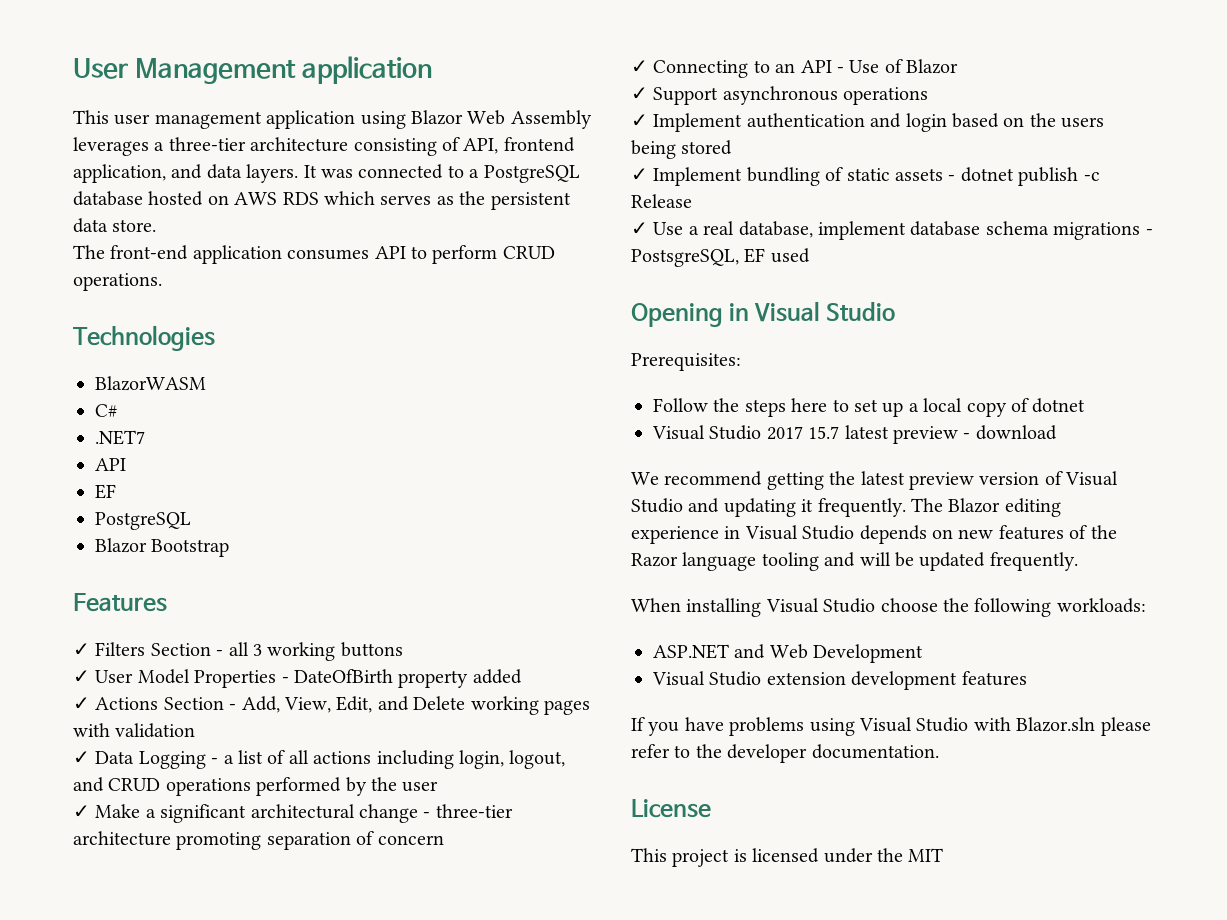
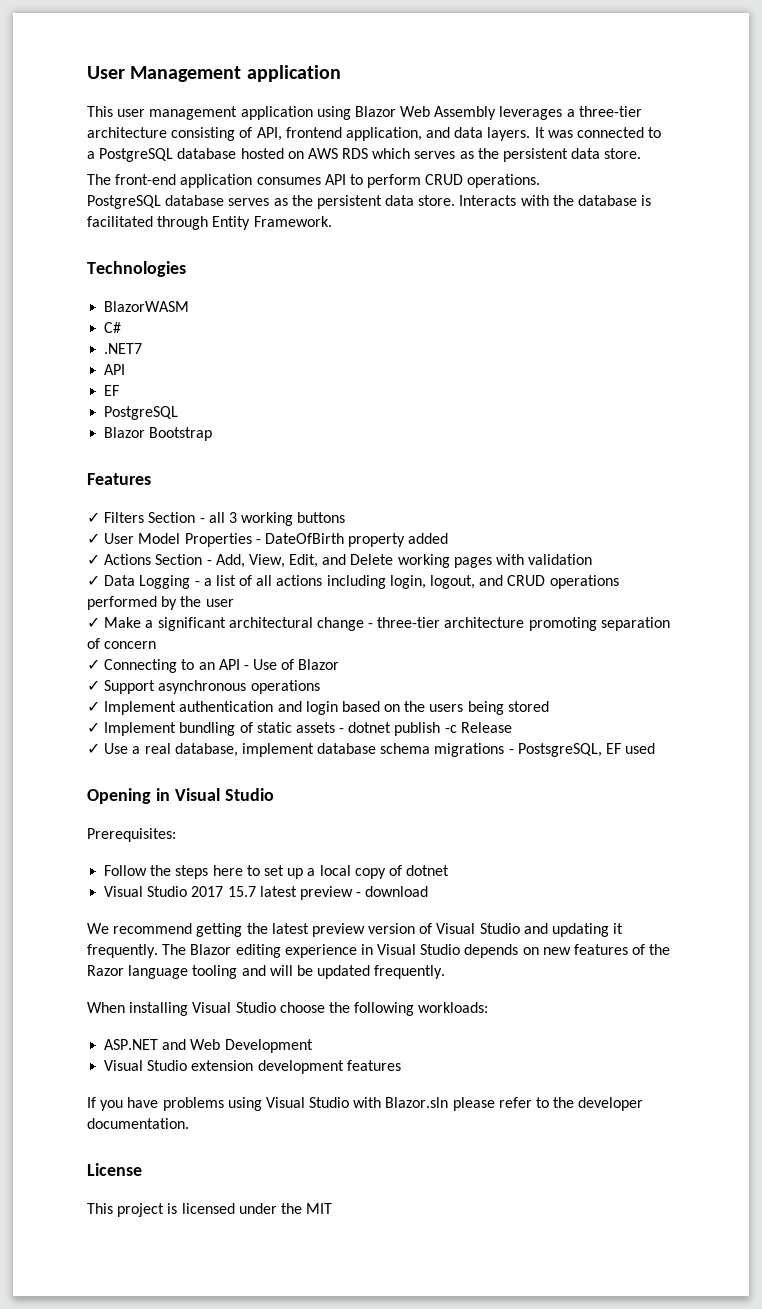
(162, 282) none -> [87,195,652,209] [87,216,332,230] // PostgreSQL database serves as the persistent data store. Interacts with the database is facilitated through Entity Framework.

